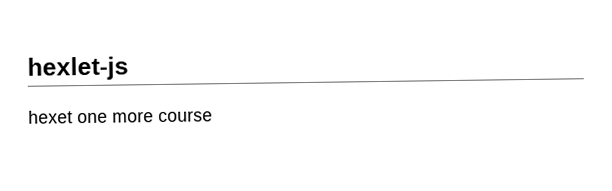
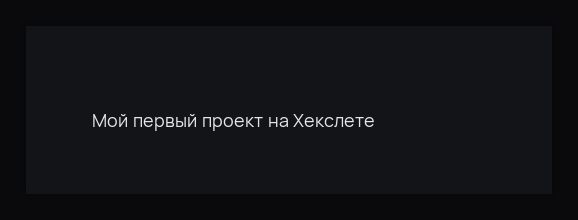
[27,56,129,81] [28,110,213,124] hexlet-js // hexet one more course -> [92,114,376,131] Мой первый проект на Хекслете

